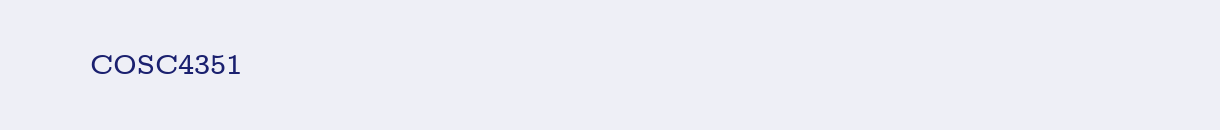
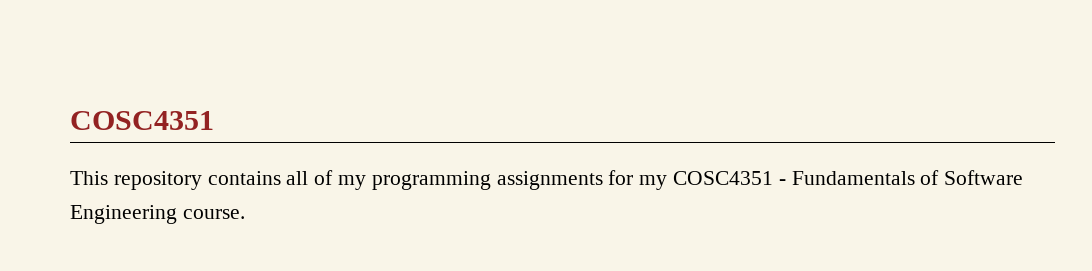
[90,54,242,74] COSC4351 -> [70,111,214,130] [70,170,1024,190] [70,205,245,224] COSC4351 // This repository contains all of my programming assignments for my COSC4351 - Fundamentals of Software Engineering course.

